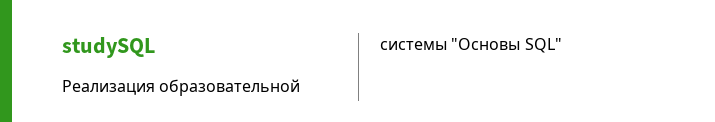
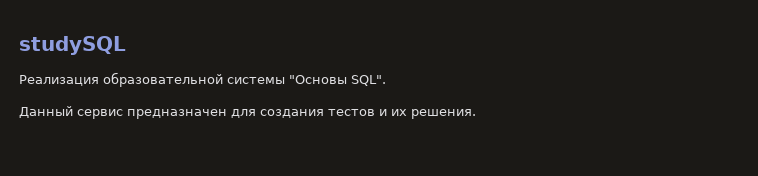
[524,38,562,53] SQL" -> [351,75,386,86] [19,106,476,119] SQL". // Данный сервис предназначен для создания тестов и их решения.

